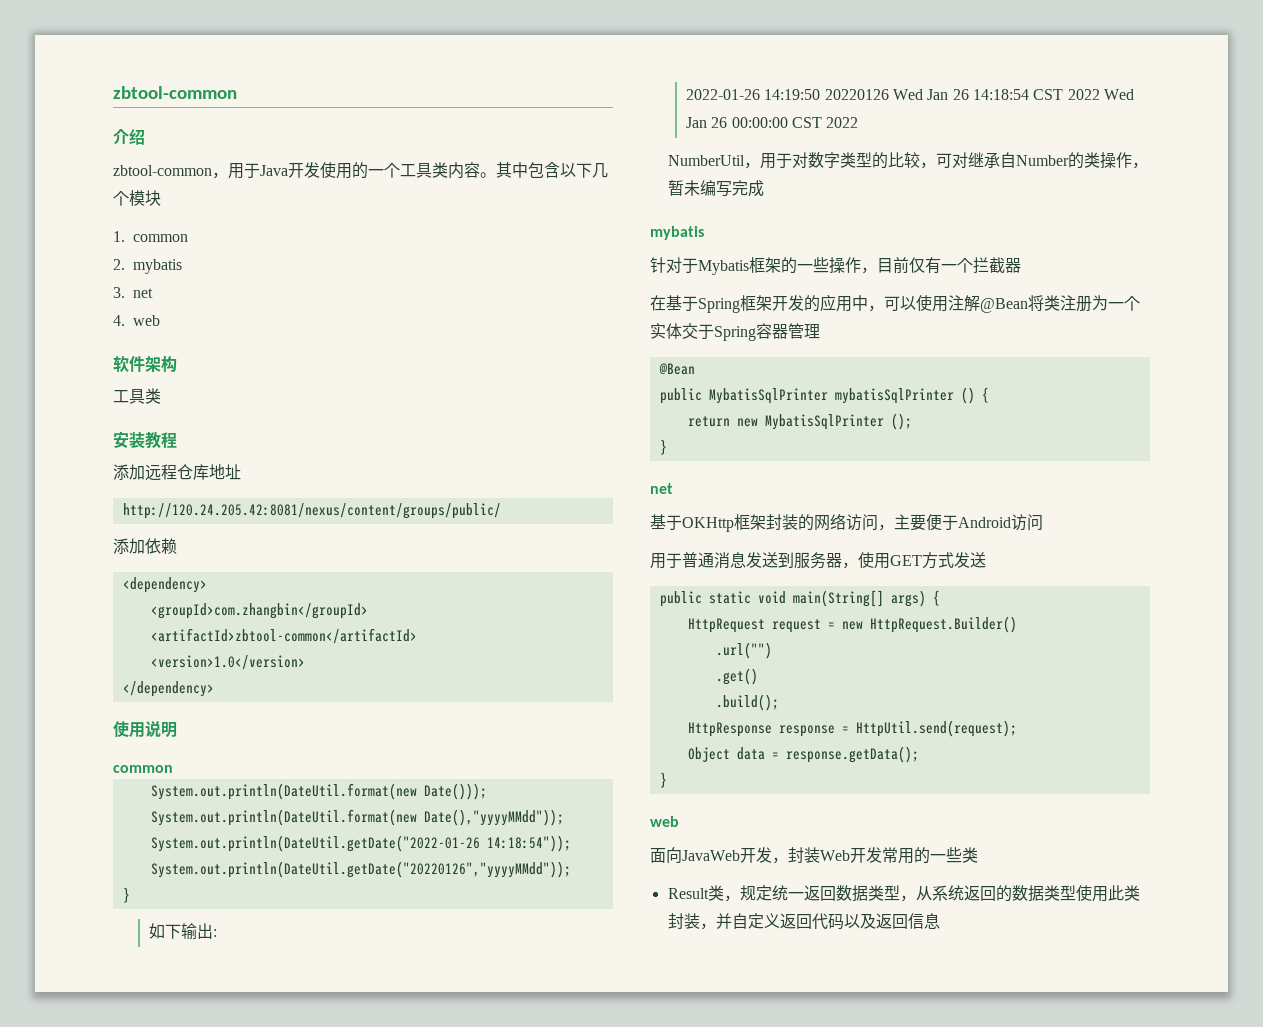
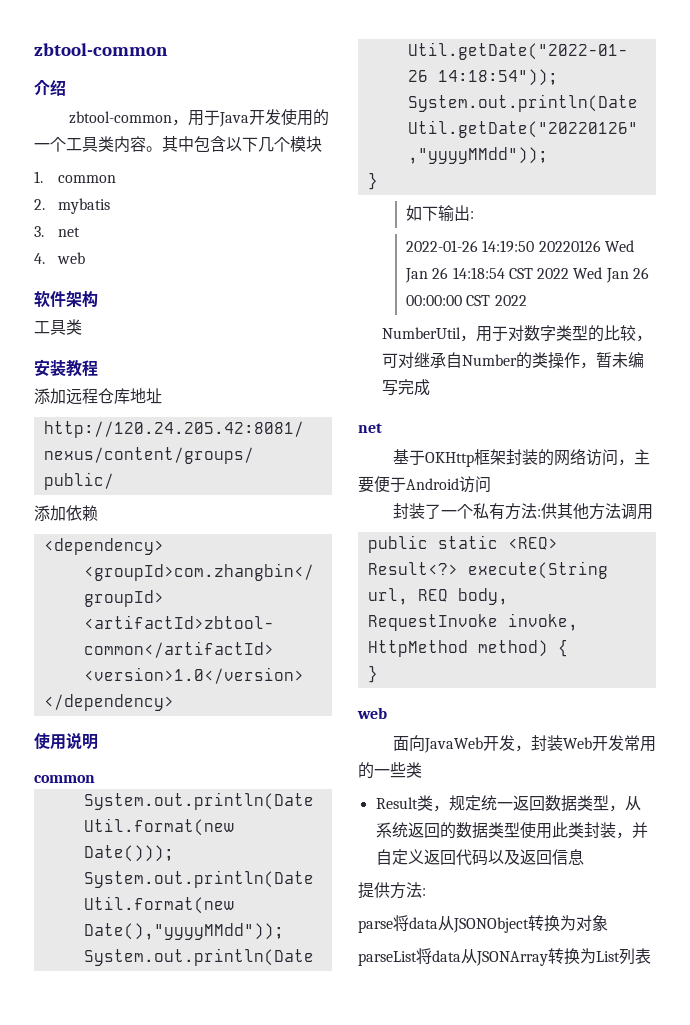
[650,226,704,240] [650,257,1021,275] [650,294,1140,313] [650,323,820,341] [658,363,695,375] [659,387,989,404] [687,413,912,430] [659,439,667,455] // mybatis // 针对于Mybatis框架的一些操作，目前仅有一个拦截器 // 在基于Spring框架开发的应用中，可以使用注解@Bean将类注册为一个实体交于Spring容器管理 // @Bean // public MybatisSqlPrinter mybatisSqlPrinter () { // return new MybatisSqlPrinter (); // } -> (430, 387) none
[650,552,986,569] [659,590,940,607] [687,616,1017,633] [715,642,772,659] [715,668,758,685] [715,694,779,711] [687,720,1017,737] [687,746,919,763] 用于普通消息发送到服务器，使用GET方式发送 // public static void main(String[] args) { // HttpRequest request = new HttpRequest.Builder() // .url("") // .get() // .build(); // HttpResponse response = HttpUtil.send(request); // Object data = response.getData(); -> [392,503,653,520] [367,535,558,553] [367,561,608,579] [367,588,508,605] [367,613,578,631] [367,639,568,657] 封装了一个私有方法:供其他方法调用 // public static <REQ> Result<?> execute(String url, REQ body, RequestInvoke invoke, HttpMethod method) {
(940, 921) none -> [358,882,426,899] [358,915,608,933] [358,948,651,966] // 提供方法: // parse将data从JSONObject转换为对象 // parseList将data从JSONArray转换为List列表

